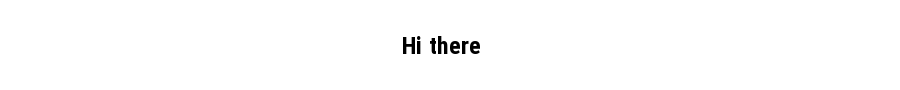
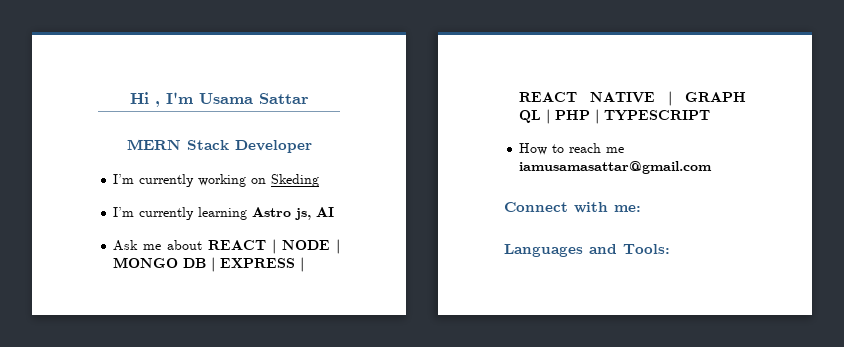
[428,36,481,54] there -> [154,92,309,107] [126,139,312,153] [113,174,320,187] [113,207,335,220] [113,239,340,254] [113,257,305,272] [519,91,746,106] [519,109,711,124] [519,143,625,155] [519,161,713,174] [504,202,641,213] [504,244,670,257] , I'm Usama Sattar // MERN Stack Developer // I’m currently working on Skeding // I’m currently learning Astro js, AI // Ask me about REACT | NODE | MONGO DB | EXPRESS | REACT NATIVE | GRAPH QL | PHP | TYPESCRIPT // How to reach me iamusamasattar@gmail.com // Connect with me: // Languages and Tools:

